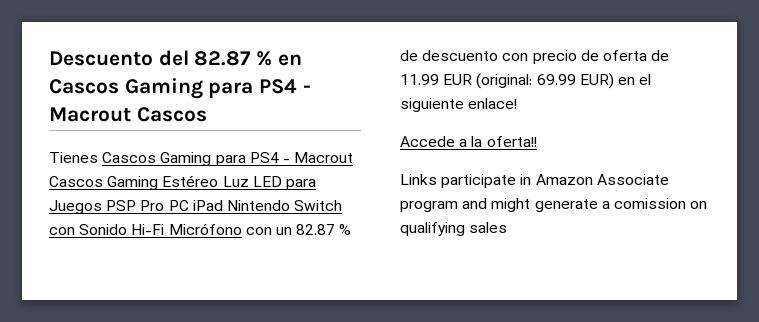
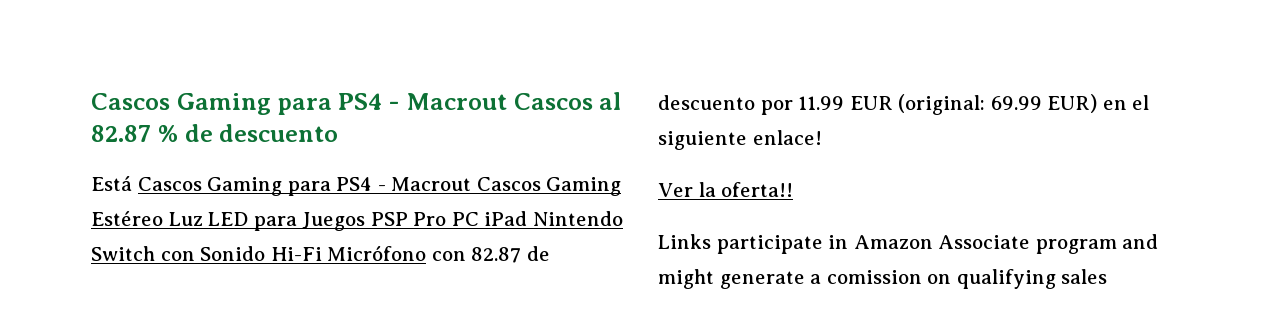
[49,50,302,66] [49,78,311,99] [49,107,207,122] [49,152,98,163] Descuento del 82.87 % en Cascos Gaming para PS4 - Macrout Cascos // Tienes -> [91,92,622,115] [91,124,339,142] [91,176,132,191] Cascos Gaming para PS4 - Macrout Cascos al 82.87 % de descuento // Está
[275,224,352,235] [400,50,670,64] un 82.87 % de descuento con precio de oferta de -> [471,246,550,263] [658,95,793,115] 82.87 de descuento por
[400,136,468,147] Accede a -> [658,183,693,197] Ver

